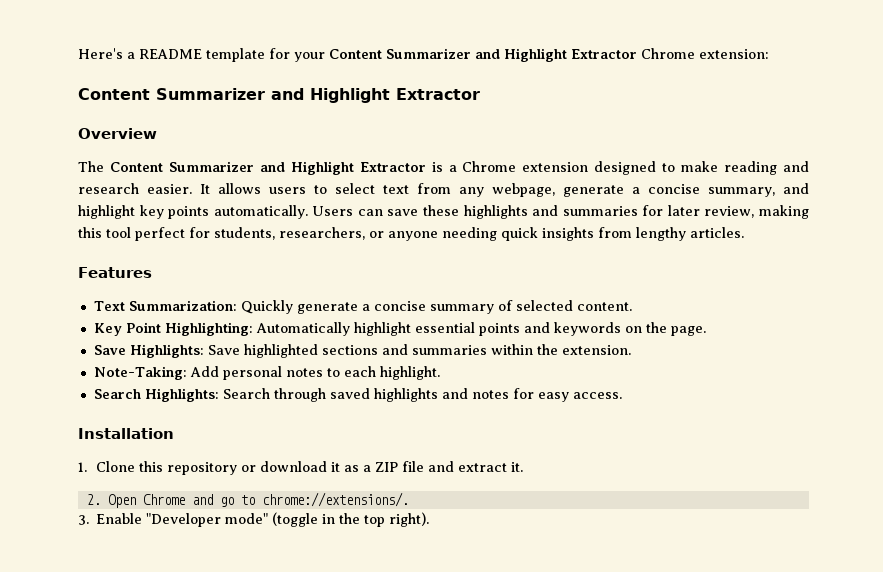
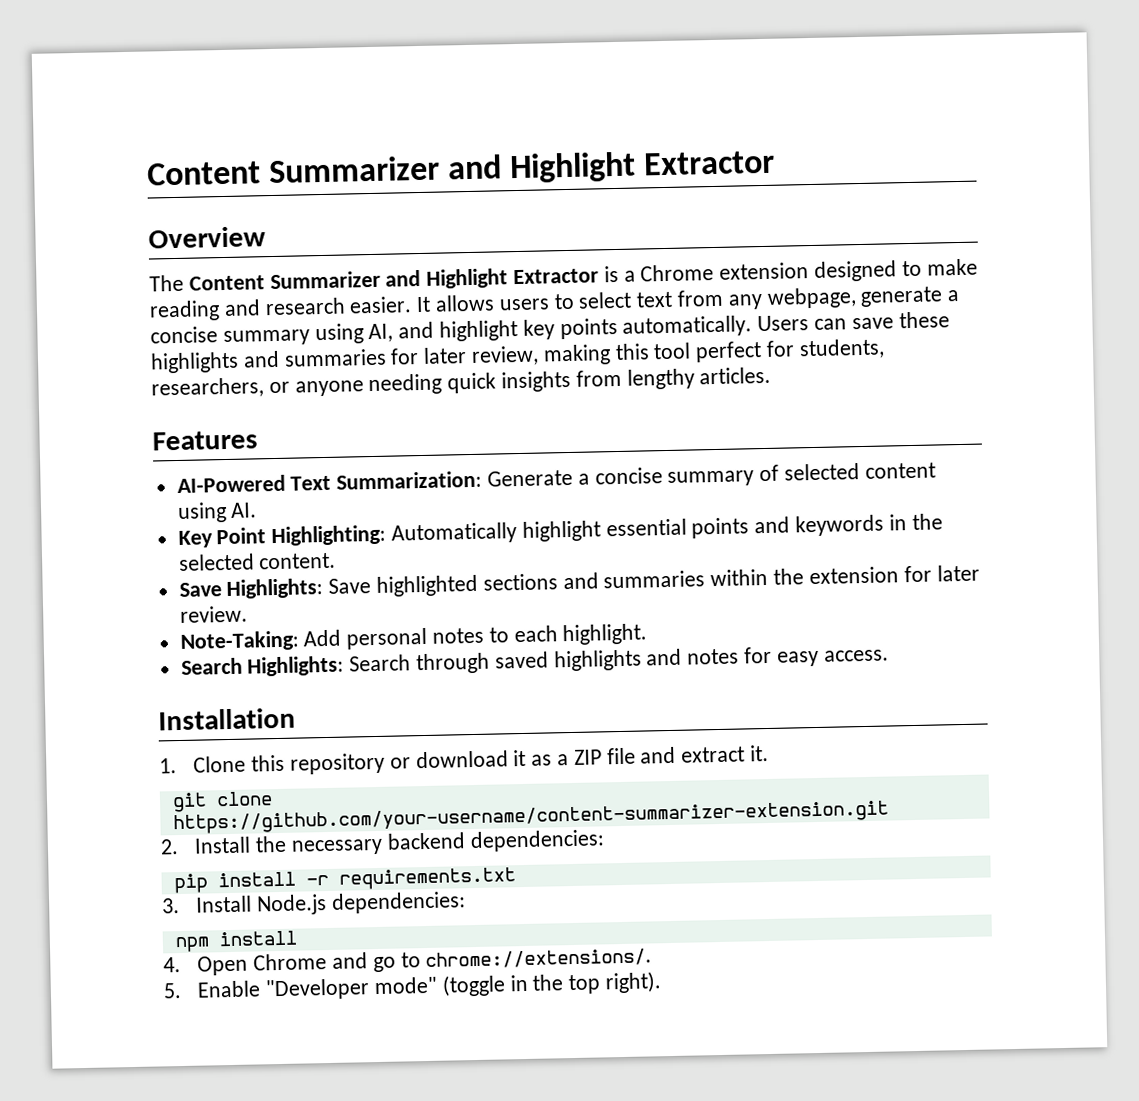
[78,48,769,62] Here's a README template for your Content Summarizer and Highlight Extractor Chrome extension: // -> (147, 173) none
[708,187,775,197] summary, -> [222,323,394,347] summary using AI,
(152, 272) none -> [176,474,286,494] AI-Powered
[240,300,358,314] Quickly generate -> [487,469,574,487] Generate
[576,302,632,311] content. -> [864,462,936,479] [176,502,258,524] content using AI.
[624,322,706,336] on the page. -> [888,513,943,531] [178,552,337,571] in the selected content.
[561,345,631,355] extension. -> [808,564,980,585] [179,605,248,623] extension for later review.
[86,494,101,505] 2. -> [171,791,273,813] [172,800,889,835] [160,829,605,856] [173,867,516,894] [162,891,466,916] [174,930,297,953] [163,957,181,973] git clone https://github.com/your-username/content-summarizer-extension.git // 2. Install the necessary backend dependencies: // pip install -r requirements.txt // 3. Install Node.js dependencies: // npm install // 4.
[78,515,89,525] 3. -> [163,983,182,999] 5.

